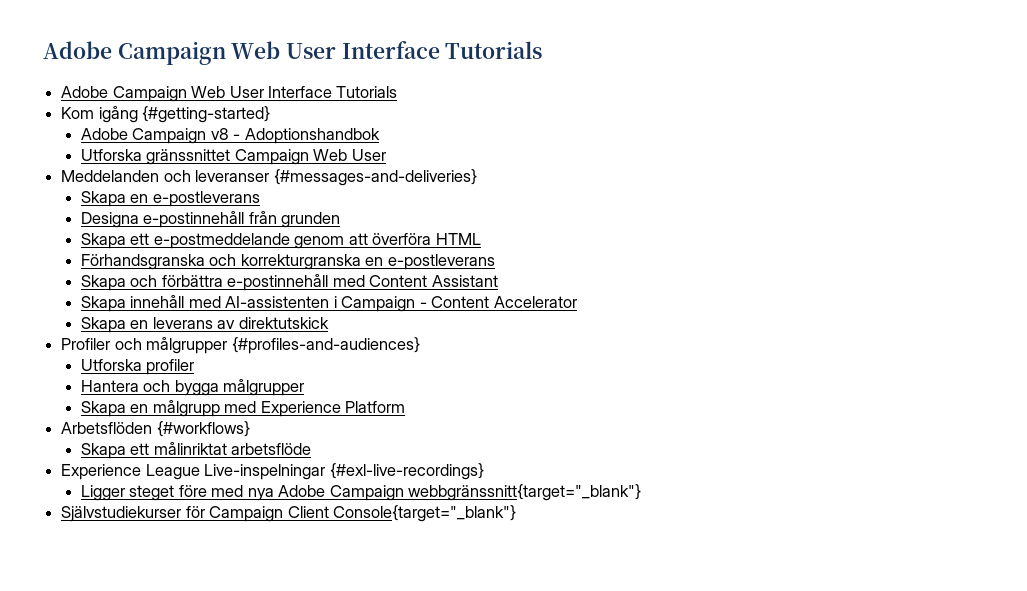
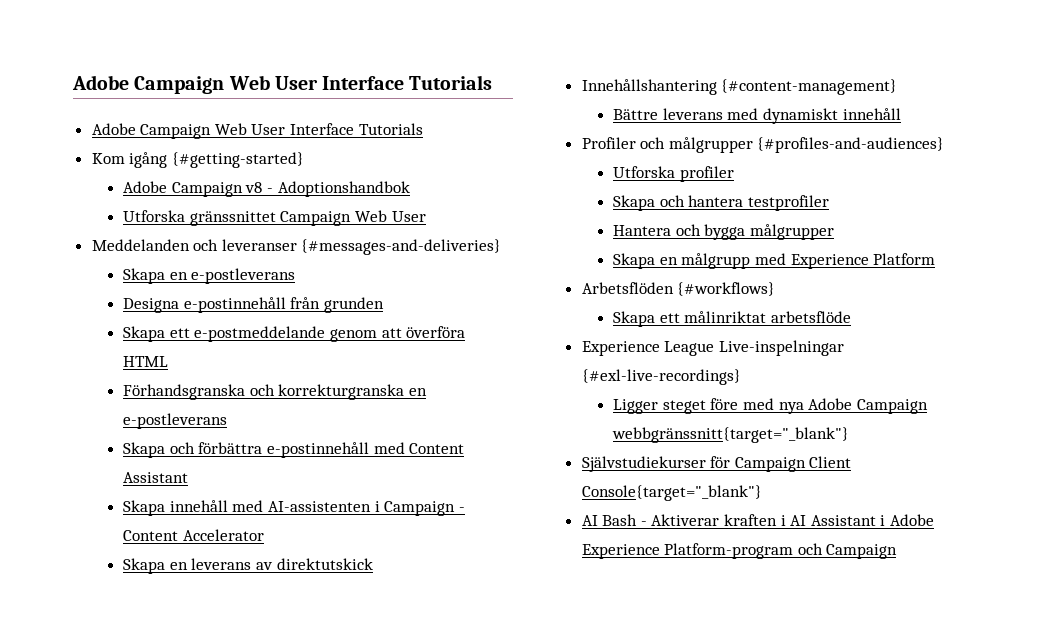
(329, 323) none -> [581,79,898,95] [613,108,901,124] // Innehållshantering {#content-management} // Bättre leverans med dynamiskt innehåll
(195, 367) none -> [613,195,830,211] // Skapa och hantera testprofiler
(516, 513) none -> [581,514,935,526] [581,543,898,559] // AI Bash - Aktiverar kraften i AI Assistant i Adobe Experience Platform-program och Campaign

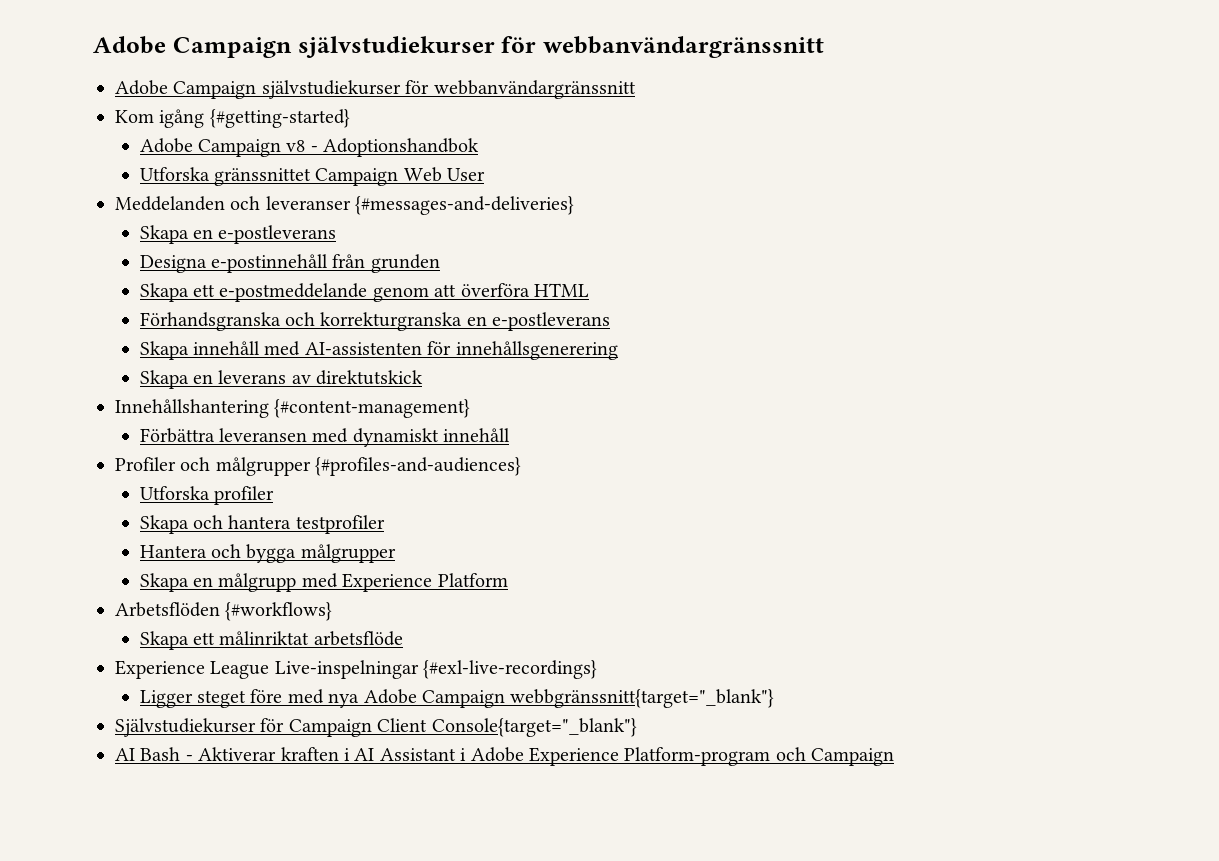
[72,75,493,94] [91,123,423,139] Adobe Campaign Web User Interface Tutorials // Adobe Campaign Web User Interface Tutorials -> [93,36,824,58] [115,80,636,99] Adobe Campaign självstudiekurser för webbanvändargränssnitt // Adobe Campaign självstudiekurser för webbanvändargränssnitt
[123,442,465,458] [123,472,189,483] // Skapa och förbättra e-postinnehåll med Content Assistant -> (611, 321) none
[374,501,465,516] [123,529,264,541] i Campaign - Content Accelerator -> [427,341,618,360] för innehållsgenerering
[613,108,723,120] Bättre leverans -> [139,428,308,443] Förbättra leveransen

